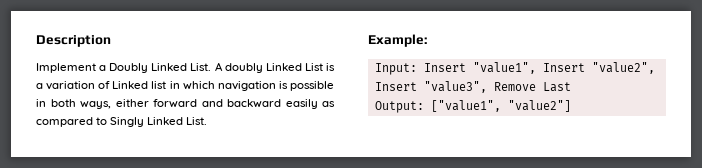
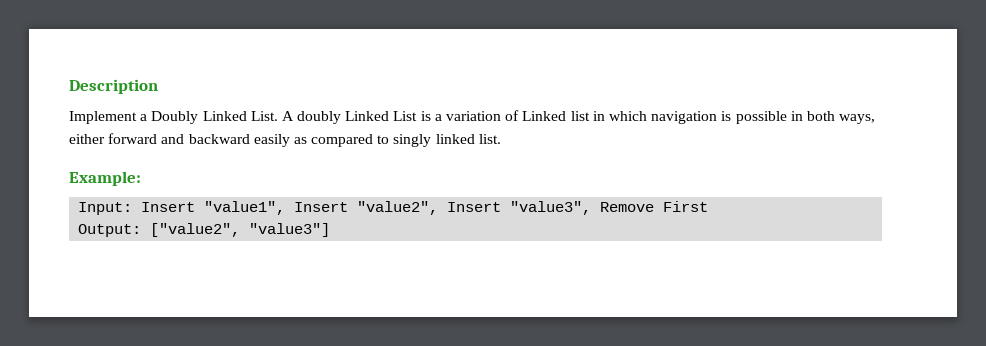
[110,117,208,127] Singly Linked List. -> [393,134,501,147] singly linked list.
[542,82,571,92] Last -> [663,201,709,212] First
[430,100,571,112] ["value1", "value2"] -> [150,223,331,237] ["value2", "value3"]

